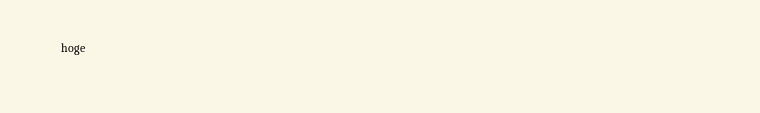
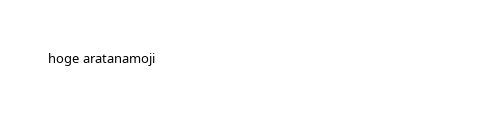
(86, 49) none -> [82,53,155,66] aratanamoji

